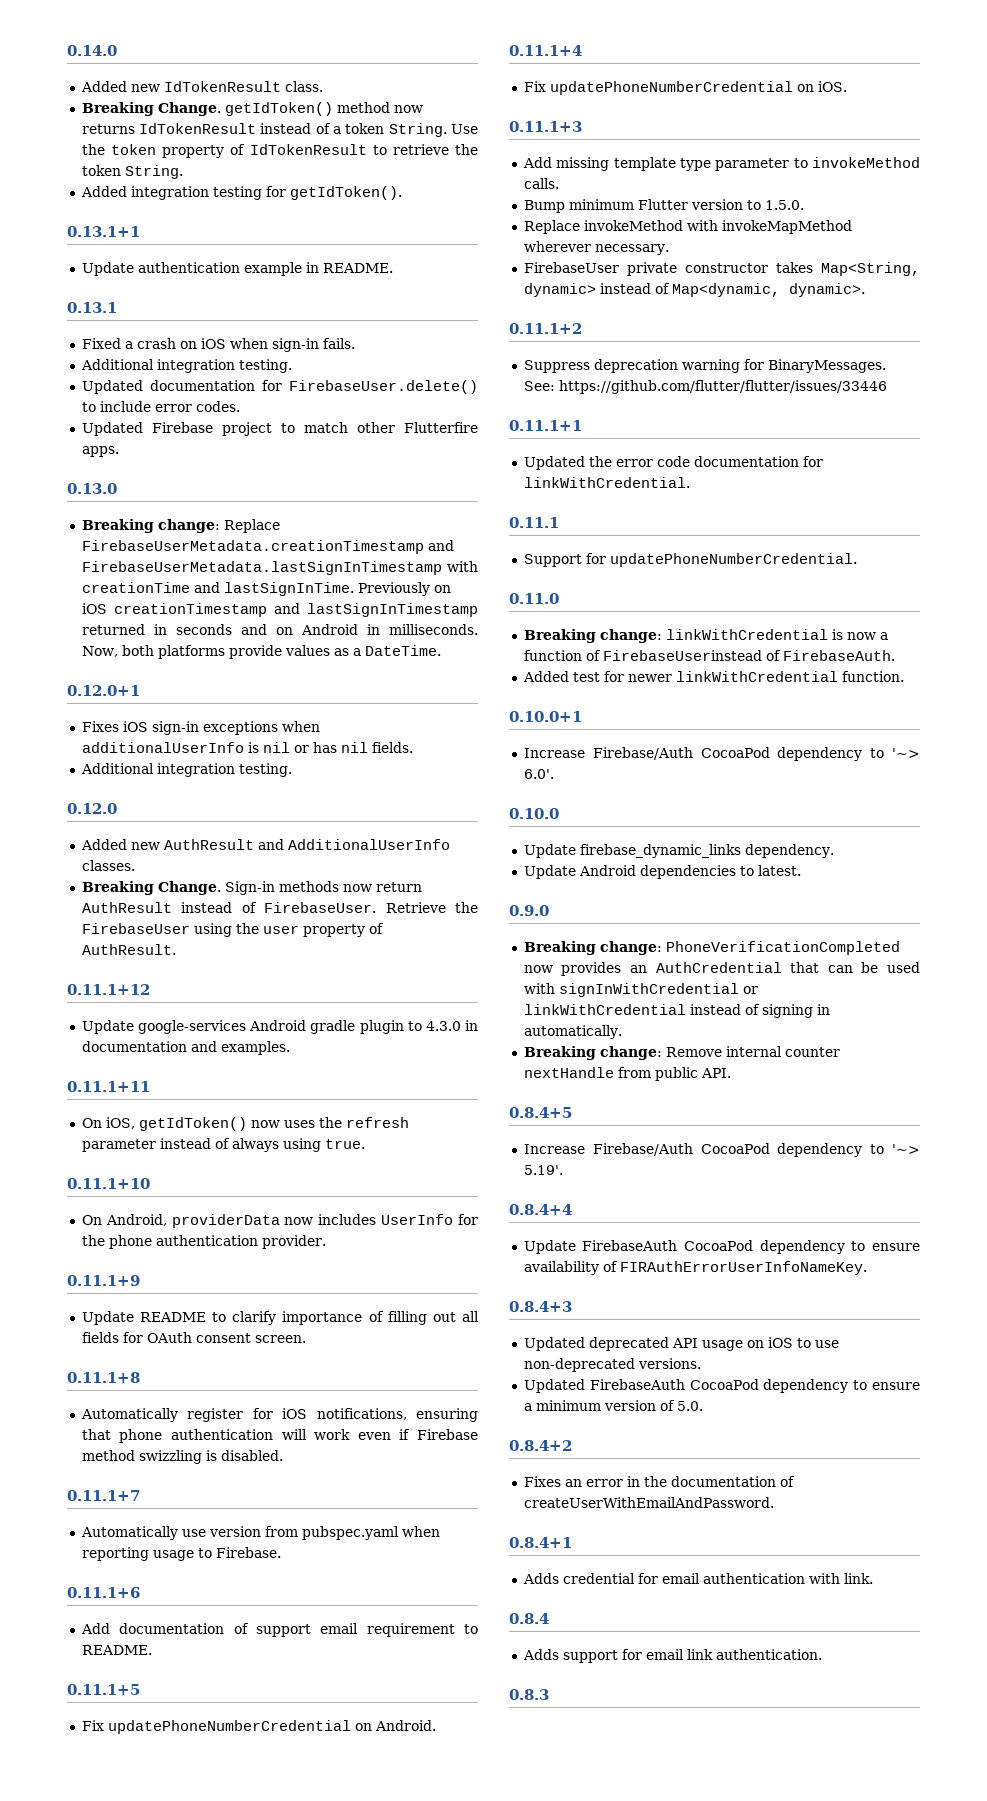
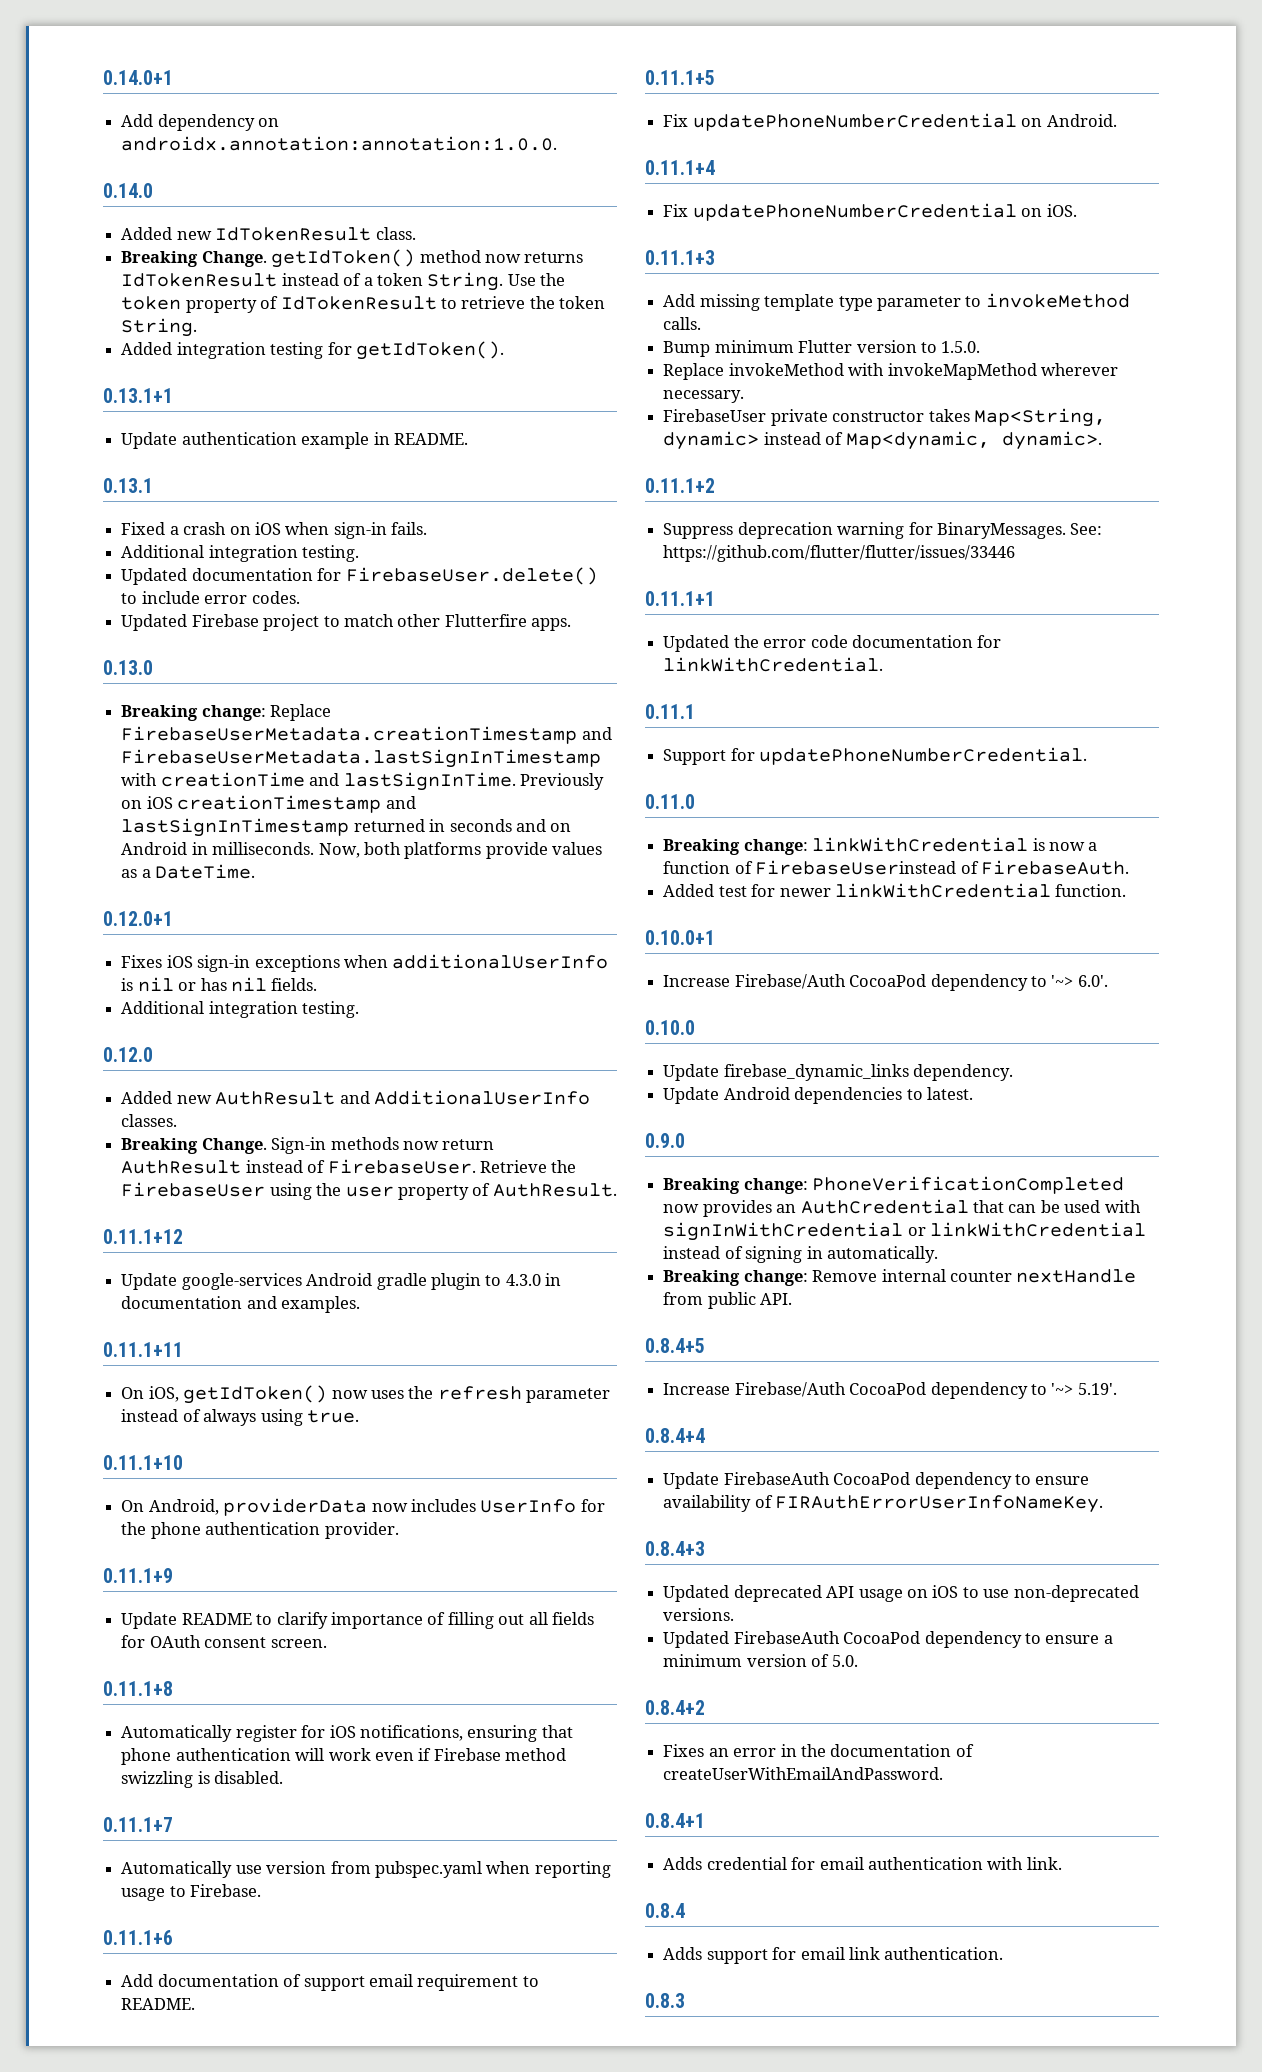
(67, 50) none -> [103,70,173,85] [121,114,280,131] [121,136,558,151] 0.14.0+1 // Add dependency on androidx.annotation:annotation:1.0.0. //

